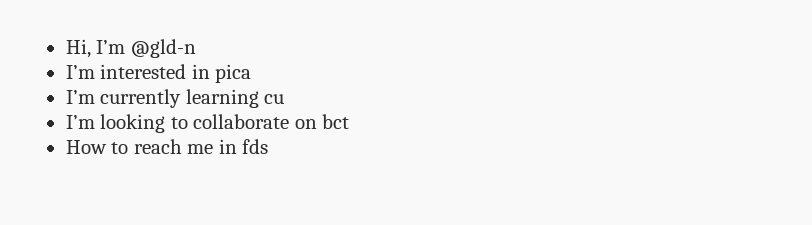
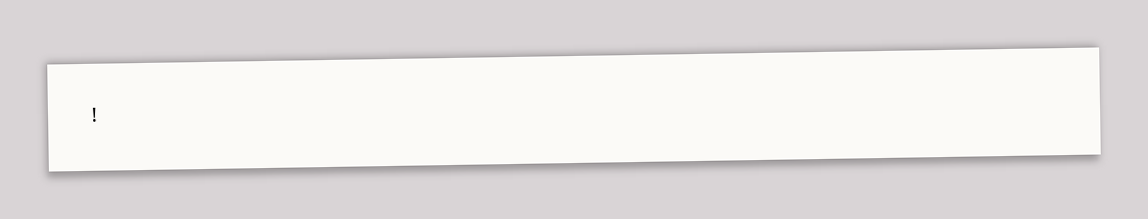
[65,39,196,58] [65,64,252,83] [65,89,285,108] [65,114,350,133] [65,139,269,154] Hi, I’m @gld-n // I’m interested in pica // I’m currently learning cu // I’m looking to collaborate on bct // How to reach me in fds -> [90,107,98,122] !

